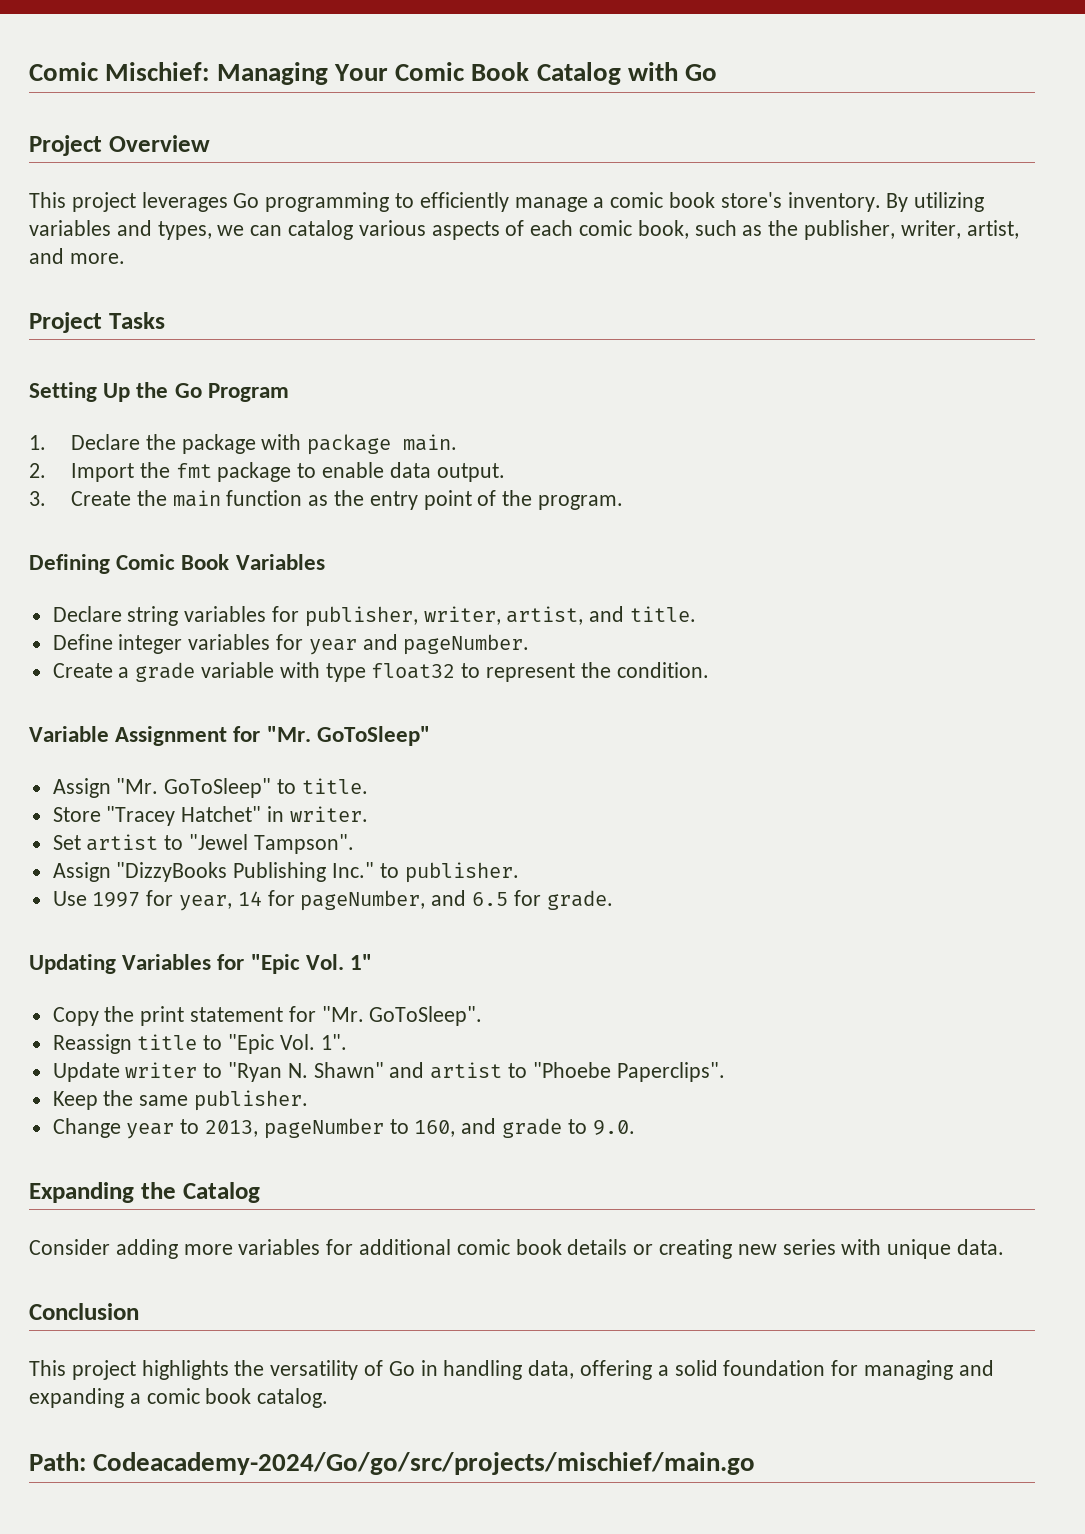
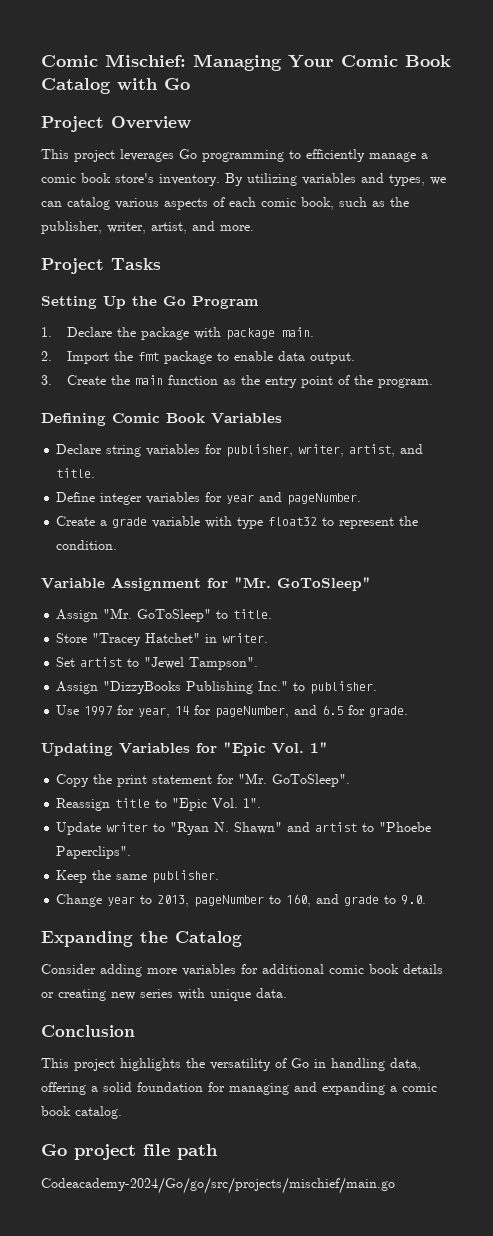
[29,1452,86,1471] Path: -> [41,1144,218,1160] Go project file path //

